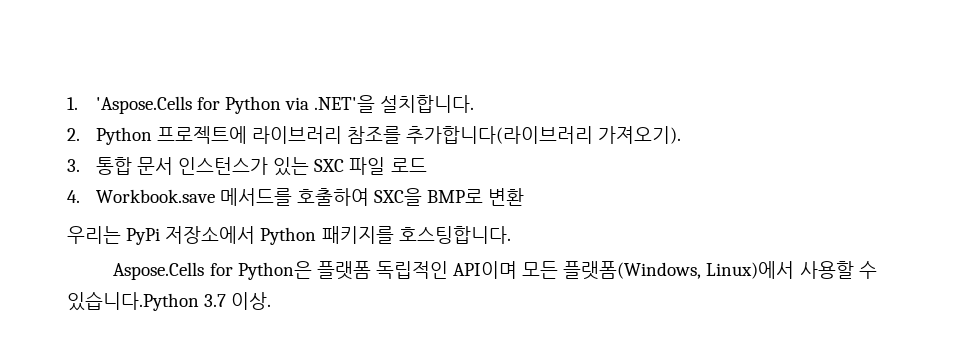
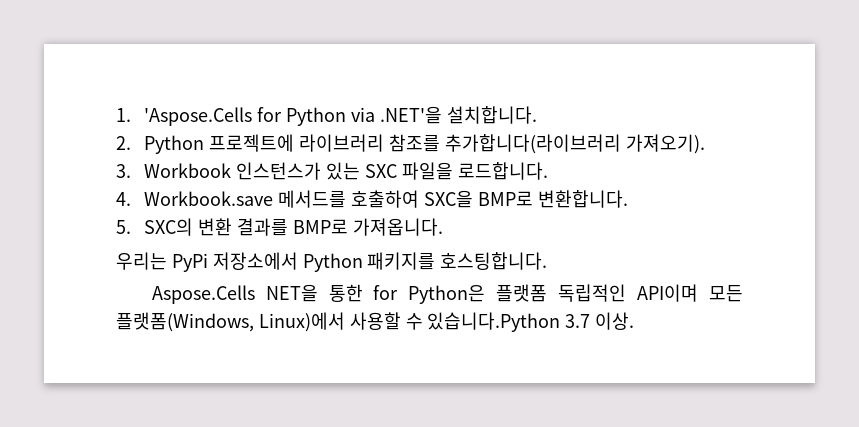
[95,157,173,175] 통합 문서 -> [144,163,232,178] Workbook
[349,157,427,175] 파일 로드 -> [401,162,548,180] 파일을 로드합니다.
[488,188,525,206] 변환 -> [537,190,628,208] [116,218,443,236] 변환합니다. // 5. SXC의 변환 결과를 BMP로 가져옵니다.
(205, 271) none -> [265,284,363,302] NET을 통한

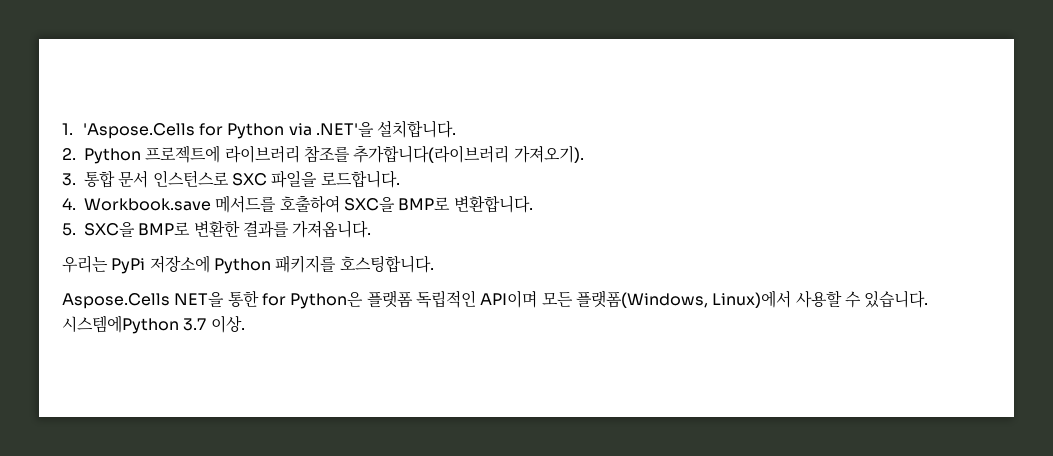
[144,162,361,180] Workbook 인스턴스가 있는 -> [84,170,229,188] 통합 문서 인스턴스로
[144,218,348,236] SXC의 변환 결과를 BMP로 -> [84,220,289,238] SXC을 BMP로 변환한 결과를
[212,252,298,270] 저장소에서 -> [149,255,210,273] 저장소에
[427,312,561,332] 있습니다.Python -> [864,290,929,308] [62,315,179,334] 있습니다. 시스템에Python

